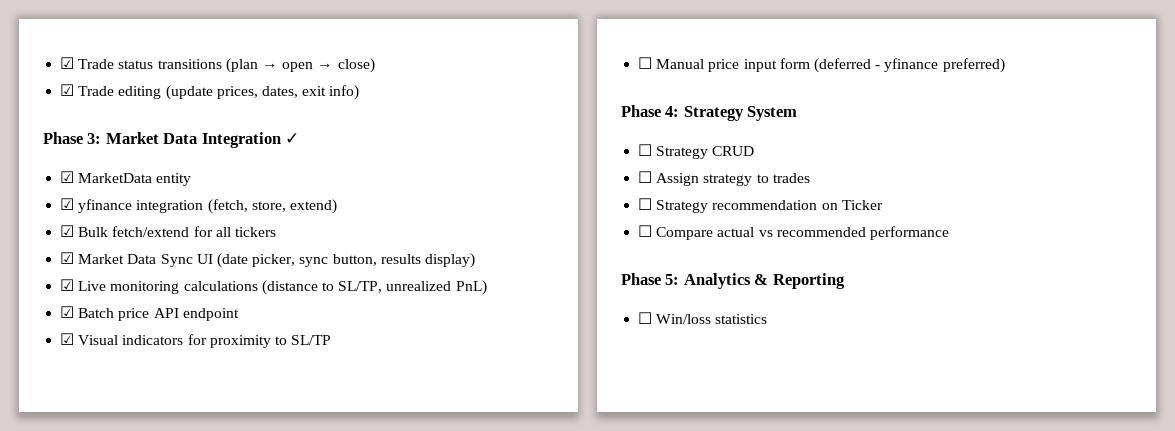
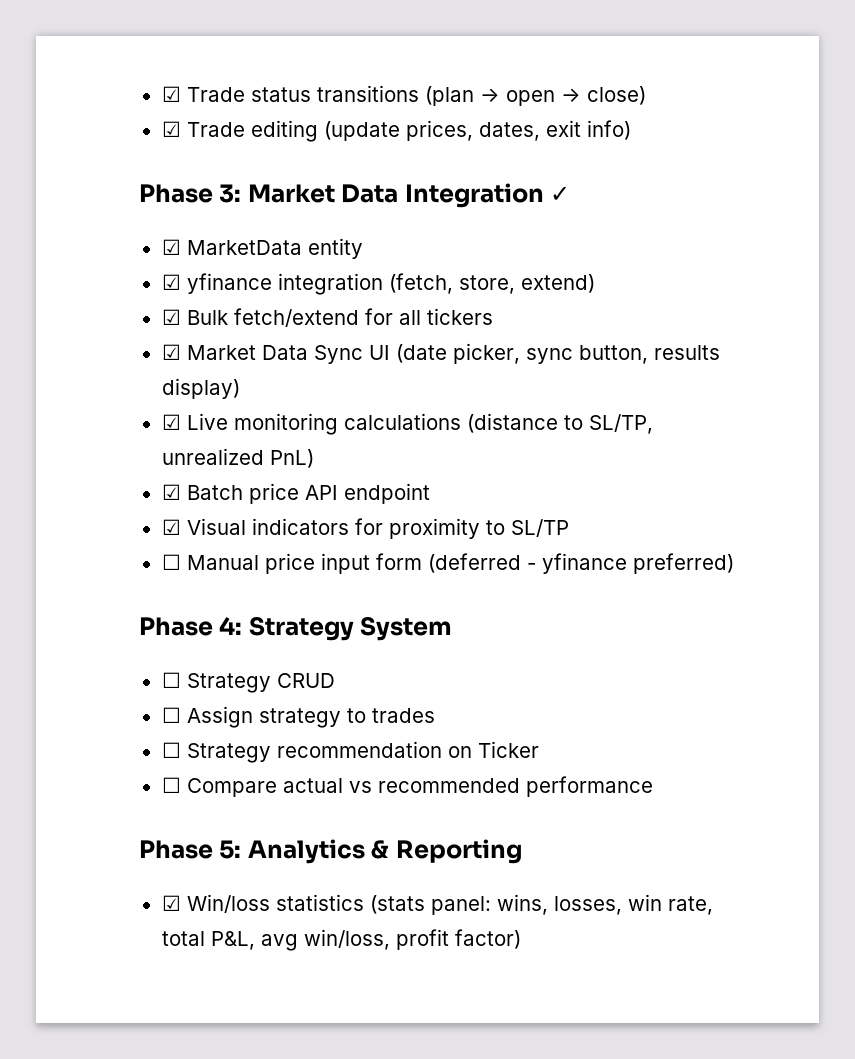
[638,312,653,324] ☐ -> [161,895,181,911] ☑
(768, 319) none -> [369,894,713,915] [161,929,521,951] (stats panel: wins, losses, win rate, total P&L, avg win/loss, profit factor)

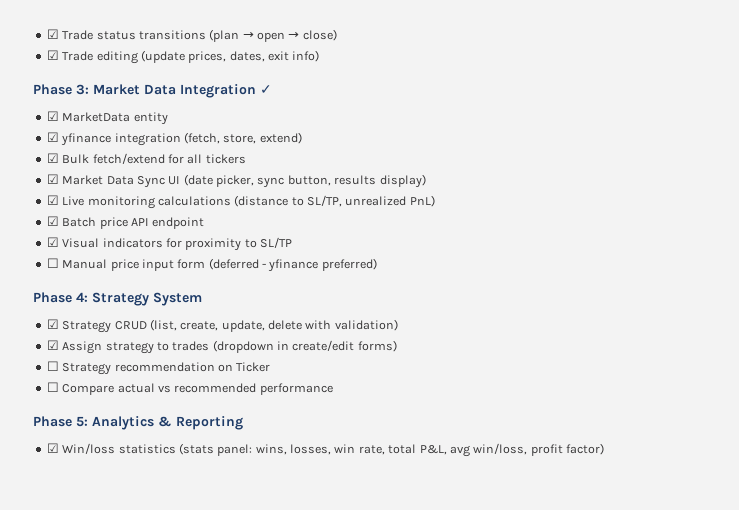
[161,672,181,688] ☐ -> [46,319,59,329] ☑
[161,707,181,723] // ☐ -> [149,319,398,332] [46,340,59,350] (list, create, update, delete with validation) // ☑
(435, 715) none -> [212,340,397,353] (dropdown in create/edit forms)

